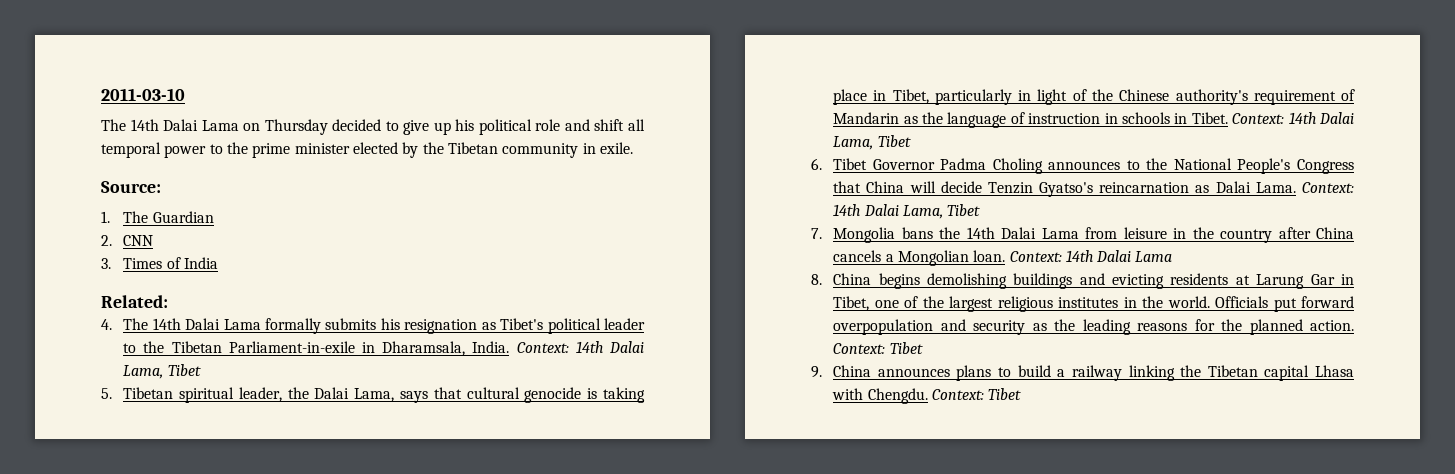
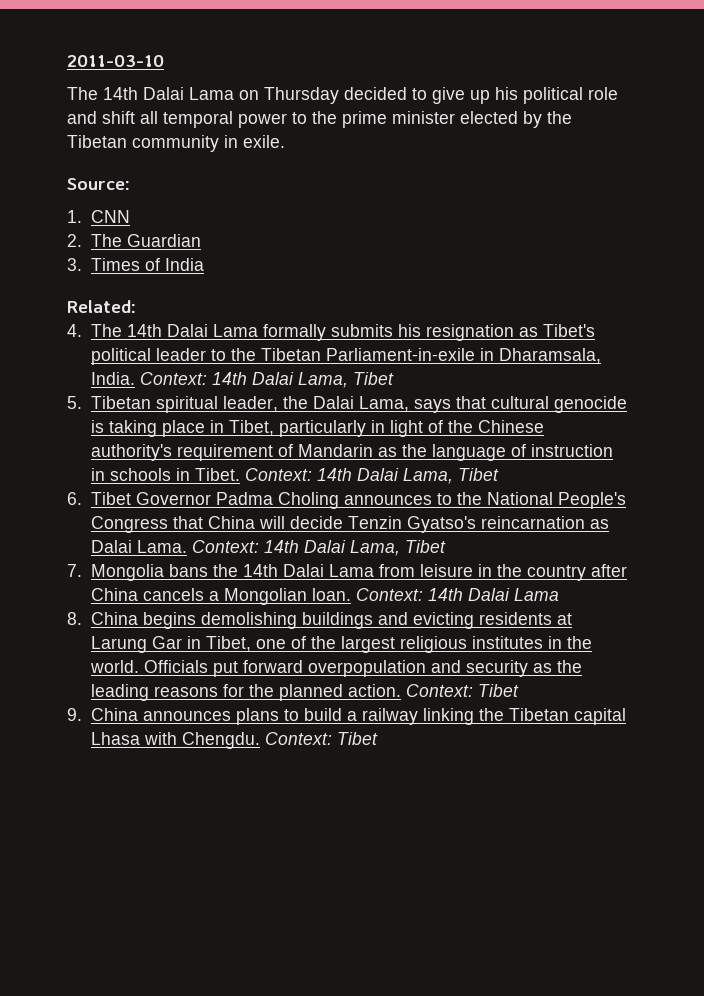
(110, 217) none -> [90,210,130,223] [67,234,82,247] CNN // 2.
[101,235,154,246] // 2. CNN -> (201, 240) none

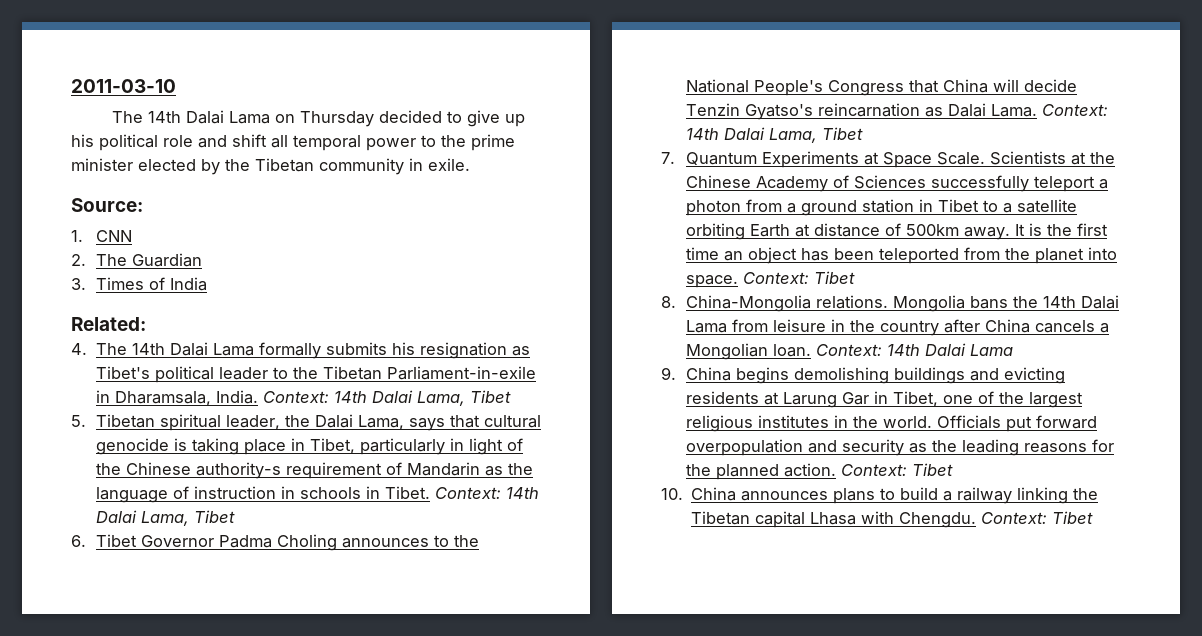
[90,444,172,461] authority's -> [195,462,281,479] authority-s
(82, 570) none -> [685,151,1115,168] [685,175,1108,192] [685,199,1077,216] [685,223,1108,240] [685,247,1117,264] [685,271,855,288] [661,295,888,312] Quantum Experiments at Space Scale. Scientists at the Chinese Academy of Sciences successfully teleport a photon from a ground station in Tibet to a satellite orbiting Earth at distance of 500km away. It is the first time an object has been teleported from the planet into space. Context: Tibet // 8. China-Mongolia relations.
[67,612,82,625] 8. -> [661,367,676,380] 9.
[67,708,82,721] 9. -> [661,488,683,500] 10.

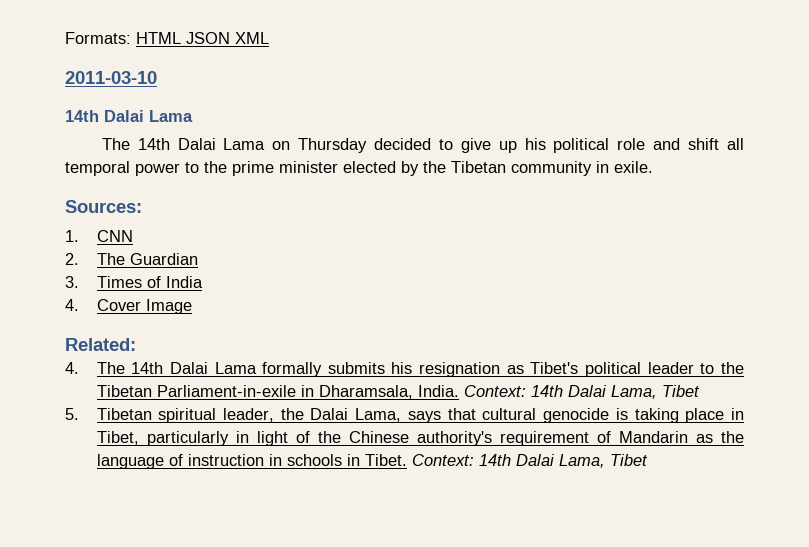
[71,79,176,93] 2011-03-10 -> [65,32,269,44] [65,71,157,84] [65,110,193,122] Formats: HTML JSON XML // 2011-03-10 // 14th Dalai Lama
[71,198,143,212] Source: -> [65,200,142,213] Sources:
(207, 284) none -> [65,299,192,314] // 4. Cover Image
[195,462,281,479] authority-s -> [416,431,492,446] authority's
[71,534,479,551] [685,79,1077,96] [685,103,1108,120] [685,127,863,143] [661,151,1115,168] [685,175,1108,192] [685,199,1077,216] [685,223,1108,240] [685,247,1117,264] [685,271,855,288] [661,295,1119,312] [685,319,1109,336] [685,343,1013,360] [661,367,1065,384] [685,391,1083,408] [685,415,1097,432] [685,439,1114,456] [685,463,953,480] [661,487,1099,504] [691,511,1094,528] // 6. Tibet Governor Padma Choling announces to the National People's Congress that China will decide Tenzin Gyatso's reincarnation as Dalai Lama. Context: 14th Dalai Lama, Tibet // 7. Quantum Experiments at Space Scale. Scientists at the Chinese Academy of Sciences successfully teleport a photon from a ground station in Tibet to a satellite orbiting Earth at distance of 500km away. It is the first time an object has been teleported from the planet into space. Context: Tibet // 8. China-Mongolia relations. Mongolia bans the 14th Dalai Lama from leisure in the country after China cancels a Mongolian loan. Context: 14th Dalai Lama // 9. China begins demolishing buildings and evicting residents at Larung Gar in Tibet, one of the largest religious institutes in the world. Officials put forward overpopulation and security as the leading reasons for the planned action. Context: Tibet // 10. China announces plans to build a railway linking the Tibetan capital Lhasa with Chengdu. Context: Tibet -> (648, 460) none

